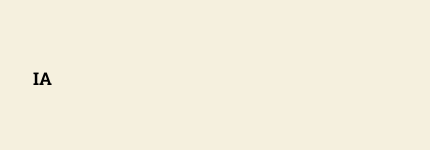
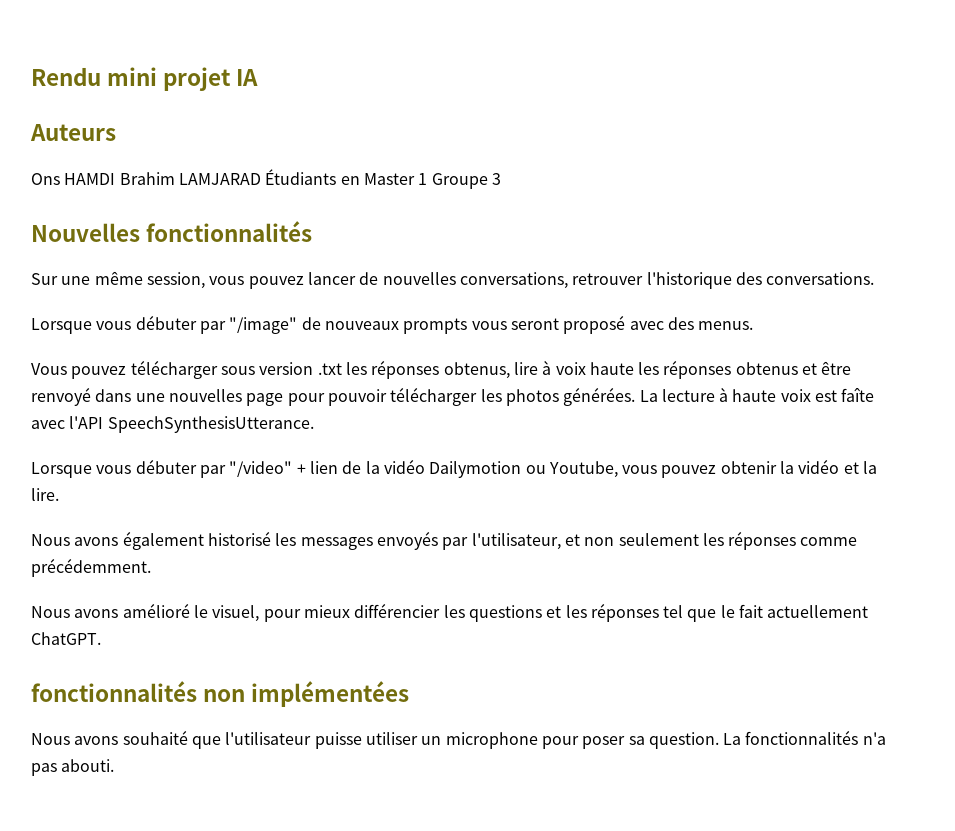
[33,72,52,85] IA -> [31,67,259,91] [30,124,116,141] [31,169,501,189] [31,221,313,242] [31,271,875,289] [31,315,754,334] [31,360,852,379] [31,387,875,406] [31,416,314,433] [31,459,878,478] [31,488,59,501] [31,531,858,550] [31,558,151,577] [31,603,869,622] [31,632,101,645] [31,681,410,707] [31,730,886,749] [31,759,115,776] Rendu mini projet IA // Auteurs // Ons HAMDI Brahim LAMJARAD Étudiants en Master 1 Groupe 3 // Nouvelles fonctionnalités // Sur une même session, vous pouvez lancer de nouvelles conversations, retrouver l'historique des conversations. // Lorsque vous débuter par "/image" de nouveaux prompts vous seront proposé avec des menus. // Vous pouvez télécharger sous version .txt les réponses obtenus, lire à voix haute les réponses obtenus et être renvoyé dans une nouvelles page pour pouvoir télécharger les photos générées. La lecture à haute voix est faîte avec l'API SpeechSynthesisUtterance. // Lorsque vous débuter par "/video" + lien de la vidéo Dailymotion ou Youtube, vous pouvez obtenir la vidéo et la lire. // Nous avons également historisé les messages envoyés par l'utilisateur, et non seulement les réponses comme précédemment. // Nous avons amélioré le visuel, pour mieux différencier les questions et les réponses tel que le fait actuellement ChatGPT. // fonctionnalités non implémentées // Nous avons souhaité que l'utilisateur puisse utiliser un microphone pour poser sa question. La fonctionnalités n'a pas abouti.

